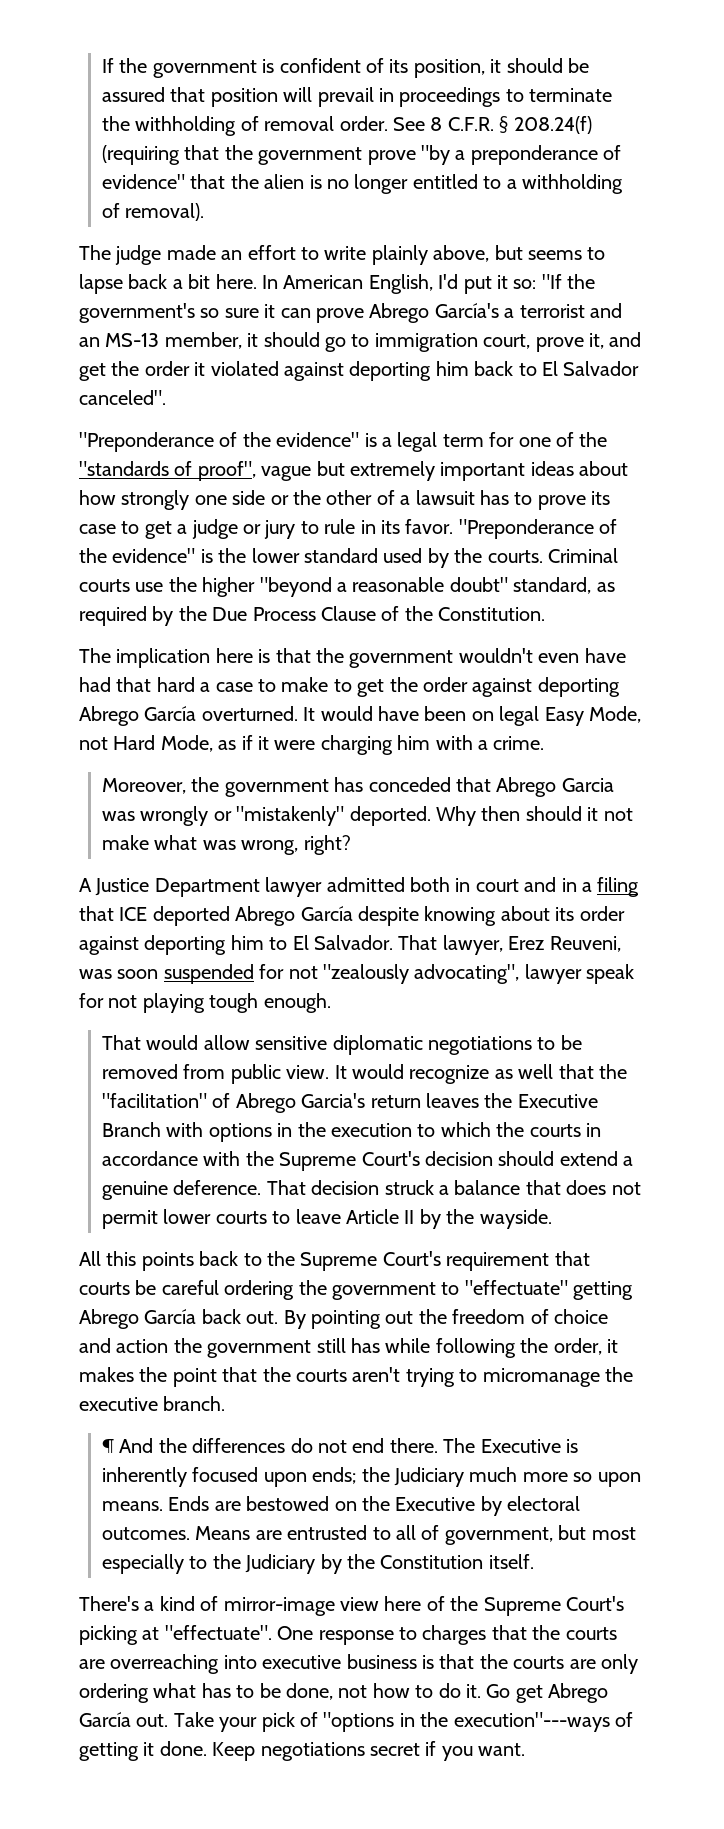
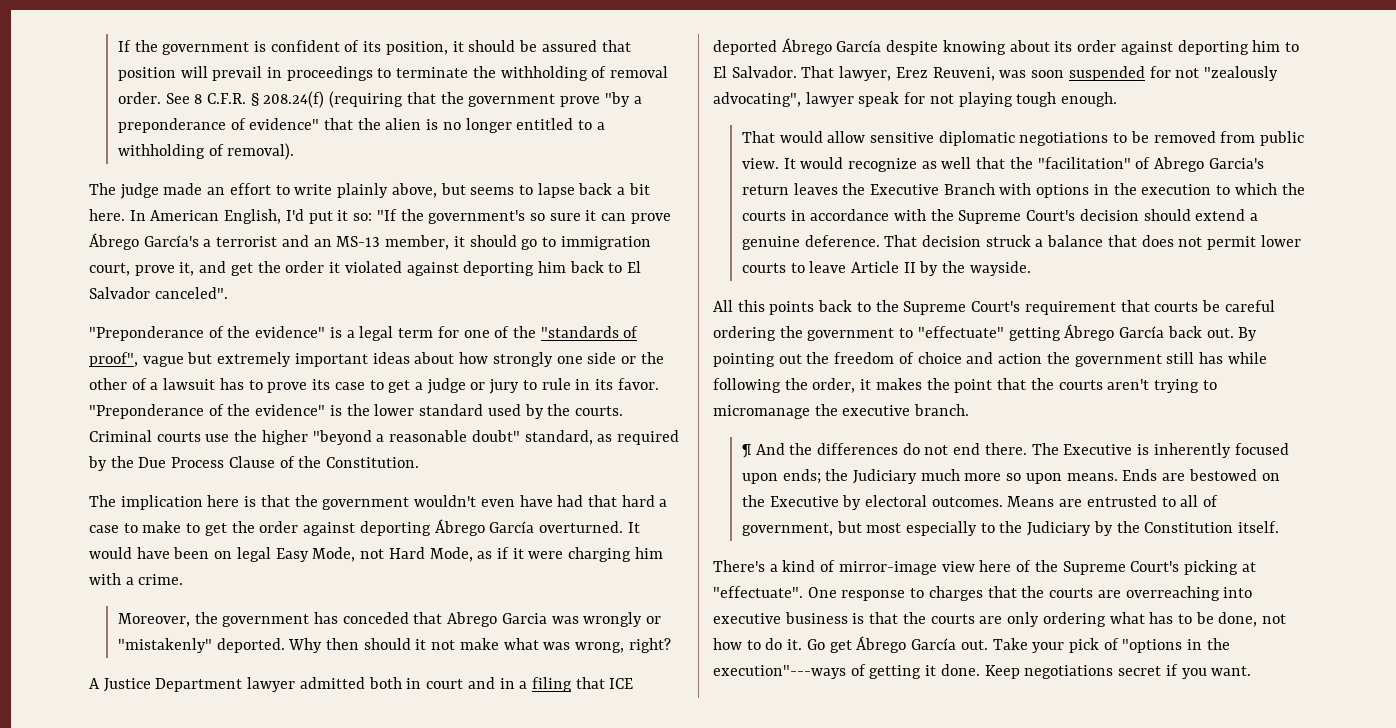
[369,303,430,323] Abrego -> [89,233,139,250] Ábrego
[79,706,139,726] Abrego -> [434,519,485,536] Ábrego
[235,906,296,926] Abrego -> [781,38,832,55] Ábrego
[79,1309,139,1329] Abrego -> [1064,324,1115,341] Ábrego
[548,1683,609,1703] Abrego -> [856,636,907,653] Ábrego

